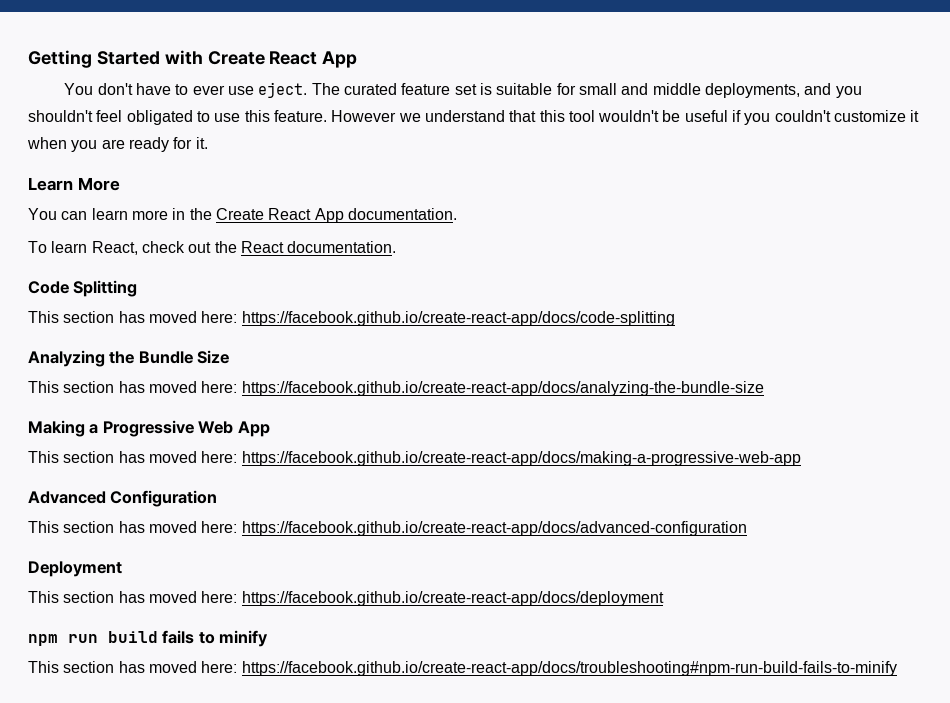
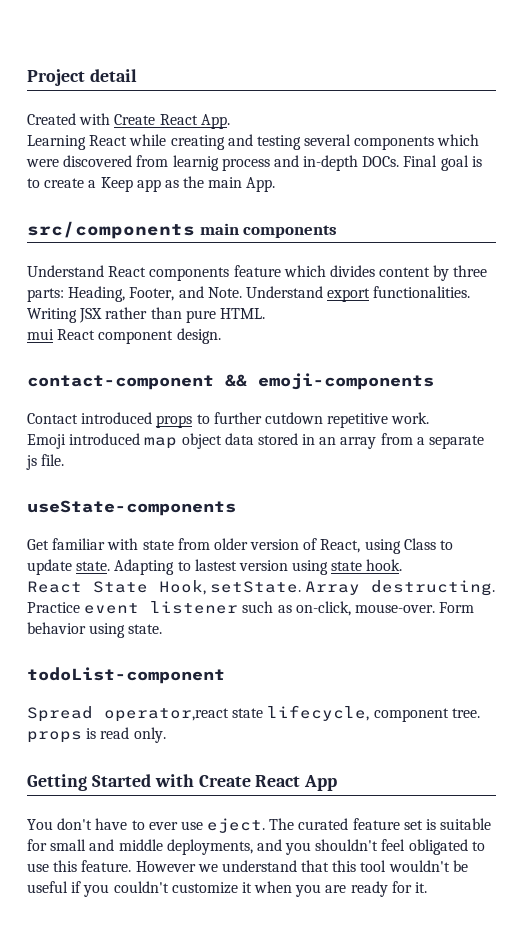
(28, 59) none -> [27,69,137,86] [27,113,230,129] [27,134,480,150] [26,155,482,171] [27,176,276,192] [27,221,338,239] [27,265,488,281] [27,286,471,302] [27,307,265,323] [27,328,221,344] [27,373,434,390] [27,412,430,428] [27,433,485,449] [26,454,65,470] [27,500,236,516] [27,538,454,554] [27,559,403,575] [27,580,496,596] [27,601,475,616] [27,622,163,638] [27,667,225,684] [27,705,480,722] [27,727,166,743] Project detail // Created with Create React App. // Learning React while creating and testing several components which were discovered from learnig process and in-depth DOCs. Final goal is to create a Keep app as the main App. // src/components main components // Understand React components feature which divides content by three parts: Heading, Footer, and Note. Understand export functionalities. Writing JSX rather than pure HTML. // mui React component design. // contact-component && emoji-components // Contact introduced props to further cutdown repetitive work. // Emoji introduced map object data stored in an array from a separate js file. // useState-components // Get familiar with state from older version of React, using Class to update state. Adapting to lastest version using state hook. // React State Hook, setState. Array destructing. Practice event listener such as on-click, mouse-over. Form behavior using state. // todoList-component // Spread operator,react state lifecycle, component tree. props is read only. //
[28,177,120,191] [28,208,457,223] [28,241,397,255] [28,280,138,297] [28,311,675,326] [28,350,230,367] [28,381,764,396] [28,420,270,437] [28,451,801,466] [28,490,218,507] [28,521,747,536] [28,561,122,577] [28,591,664,606] [28,630,269,647] [28,661,897,676] // Learn More // You can learn more in the Create React App documentation. // To learn React, check out the React documentation. // Code Splitting // This section has moved here: https://facebook.github.io/create-react-app/docs/code-splitting // Analyzing the Bundle Size // This section has moved here: https://facebook.github.io/create-react-app/docs/analyzing-the-bundle-size // Making a Progressive Web App // This section has moved here: https://facebook.github.io/create-react-app/docs/making-a-progressive-web-app // Advanced Configuration // This section has moved here: https://facebook.github.io/create-react-app/docs/advanced-configuration // Deployment // This section has moved here: https://facebook.github.io/create-react-app/docs/deployment // npm run build fails to minify // This section has moved here: https://facebook.github.io/create-react-app/docs/troubleshooting#npm-run-build-fails-to-minify -> (428, 887) none

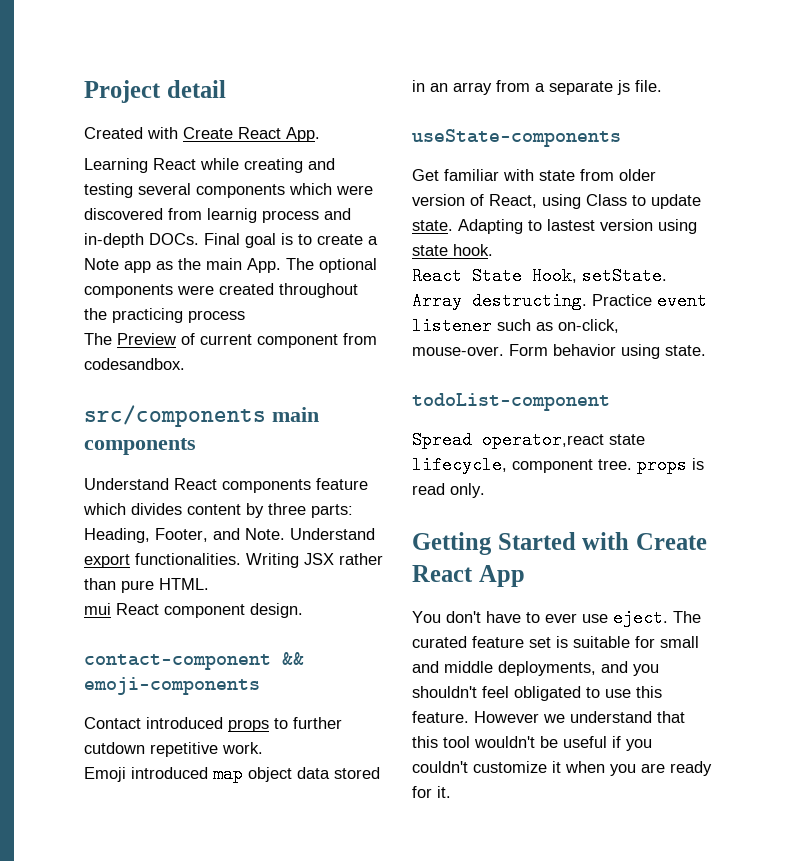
[100,177,133,192] Keep -> [84,258,119,270] Note
(276, 184) none -> [286,258,377,273] [84,283,358,298] [84,308,245,323] [84,333,377,348] [84,358,185,370] The optional components were created throughout the practicing process // The Preview of current component from codesandbox.

